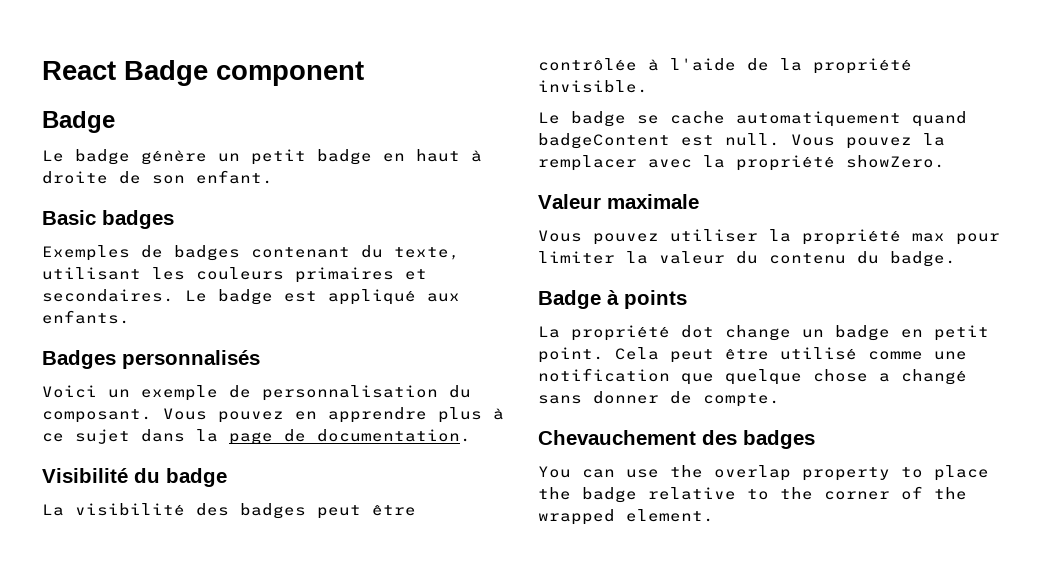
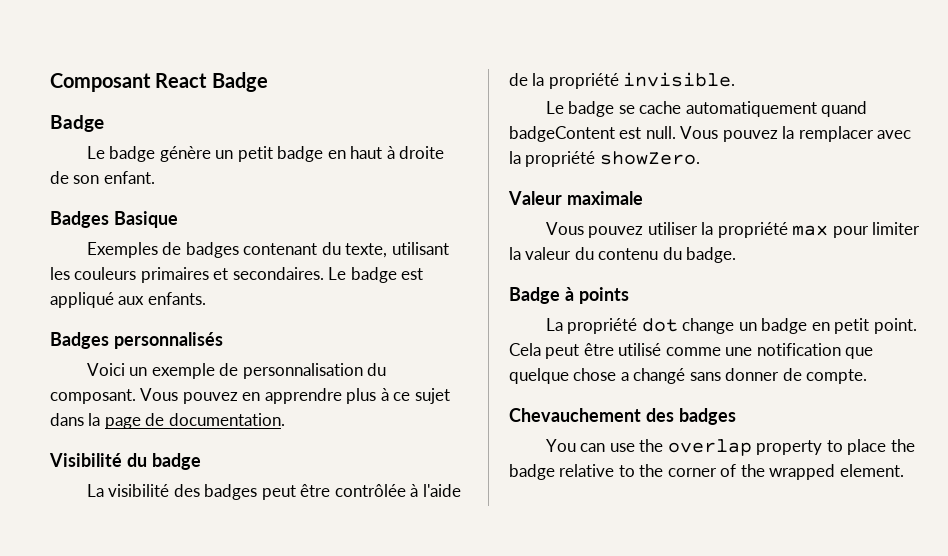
(42, 70) none -> [50,73,151,92] Composant
[216,61,364,86] component -> (268, 82) none
[42,210,174,229] Basic badges -> [50,211,178,228] Badges Basique

